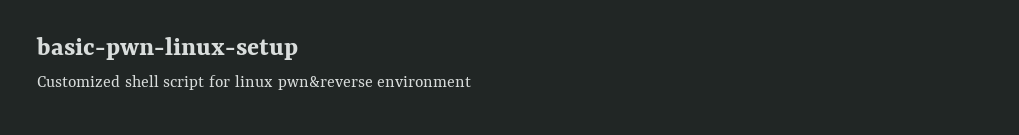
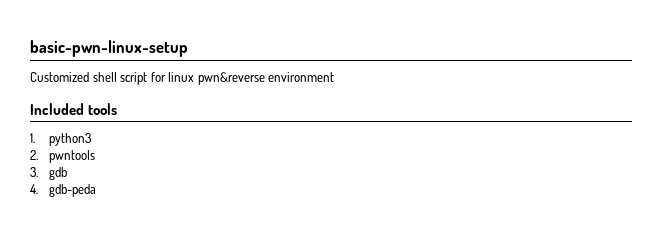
(472, 81) none -> [30,103,118,115] [30,133,92,146] [30,150,96,163] [30,167,68,180] [30,184,97,197] // Included tools // 1. python3 // 2. pwntools // 3. gdb // 4. gdb-peda

